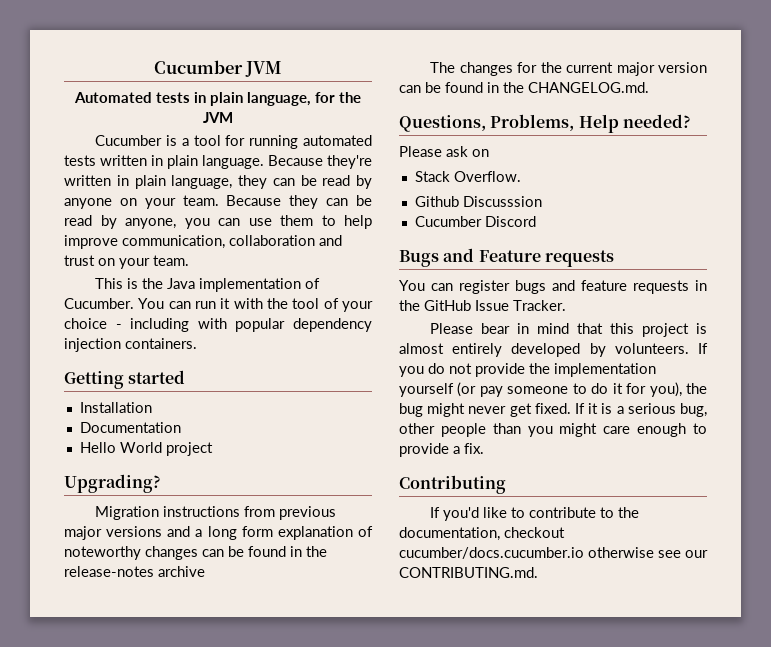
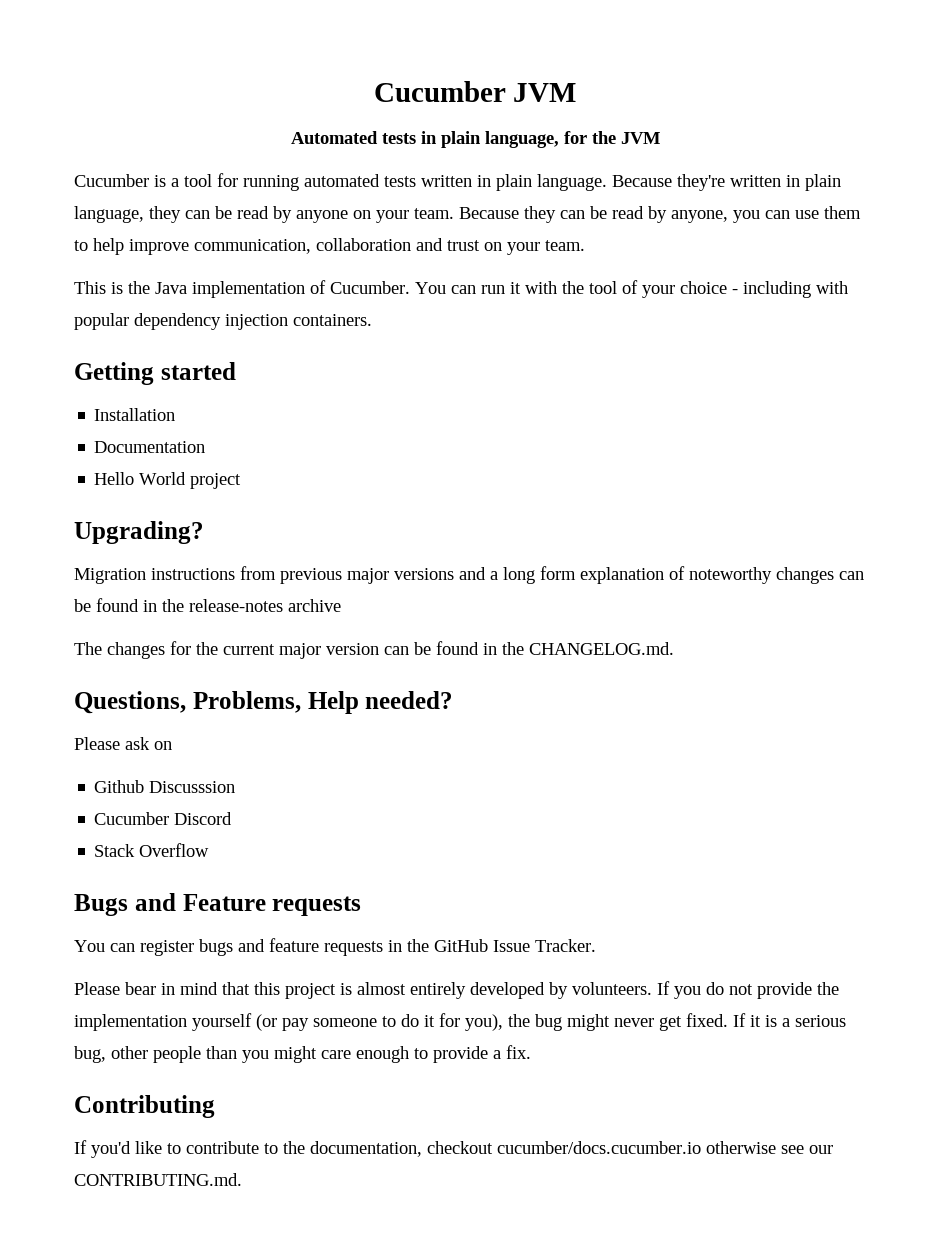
[414,171,521,182] // Stack Overflow. -> (172, 745) none
(536, 221) none -> [94,843,210,857] // Stack Overflow

